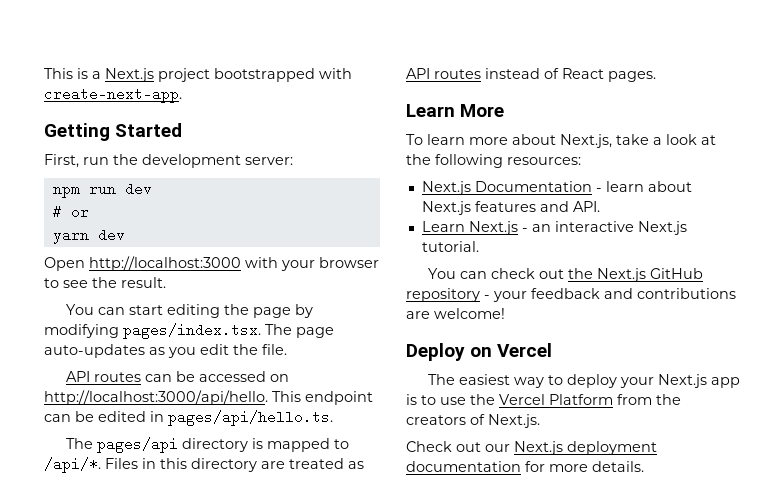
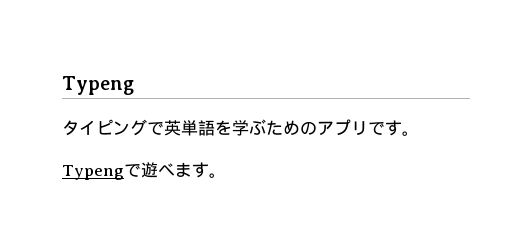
[44,68,352,82] [44,87,182,103] [44,123,183,141] [44,154,293,168] [52,182,152,198] [52,205,89,219] [52,228,125,244] [44,256,379,271] [44,277,166,288] [65,304,313,318] [44,323,334,339] [44,344,287,358] [65,371,289,382] [44,390,373,405] [44,410,333,426] [65,437,349,453] [44,457,364,473] [406,68,656,82] [406,104,505,117] [406,134,716,148] [406,154,581,168] [421,181,692,195] [421,201,600,215] [421,221,687,235] [421,241,479,252] [427,268,703,282] [406,288,736,302] [406,308,505,319] [406,343,553,361] [427,374,740,388] [406,394,681,405] [406,414,540,428] [406,441,657,455] [406,461,644,472] This is a Next.js project bootstrapped with create-next-app. // Getting Started // First, run the development server: // npm run dev // # or // yarn dev // Open http://localhost:3000 with your browser to see the result. // You can start editing the page by modifying pages/index.tsx. The page auto-updates as you edit the file. // API routes can be accessed on http://localhost:3000/api/hello. This endpoint can be edited in pages/api/hello.ts. // The pages/api directory is mapped to /api/*. Files in this directory are treated as API routes instead of React pages. // Learn More // To learn more about Next.js, take a look at the following resources: // Next.js Documentation - learn about Next.js features and API. // Learn Next.js - an interactive Next.js tutorial. // You can check out the Next.js GitHub repository - your feedback and contributions are welcome! // Deploy on Vercel // The easiest way to deploy your Next.js app is to use the Vercel Platform from the creators of Next.js. // Check out our Next.js deployment documentation for more details. -> [62,76,134,95] [62,119,419,136] [62,162,226,180] Typeng // タイピングで英単語を学ぶためのアプリです。 // Typengで遊べます。

